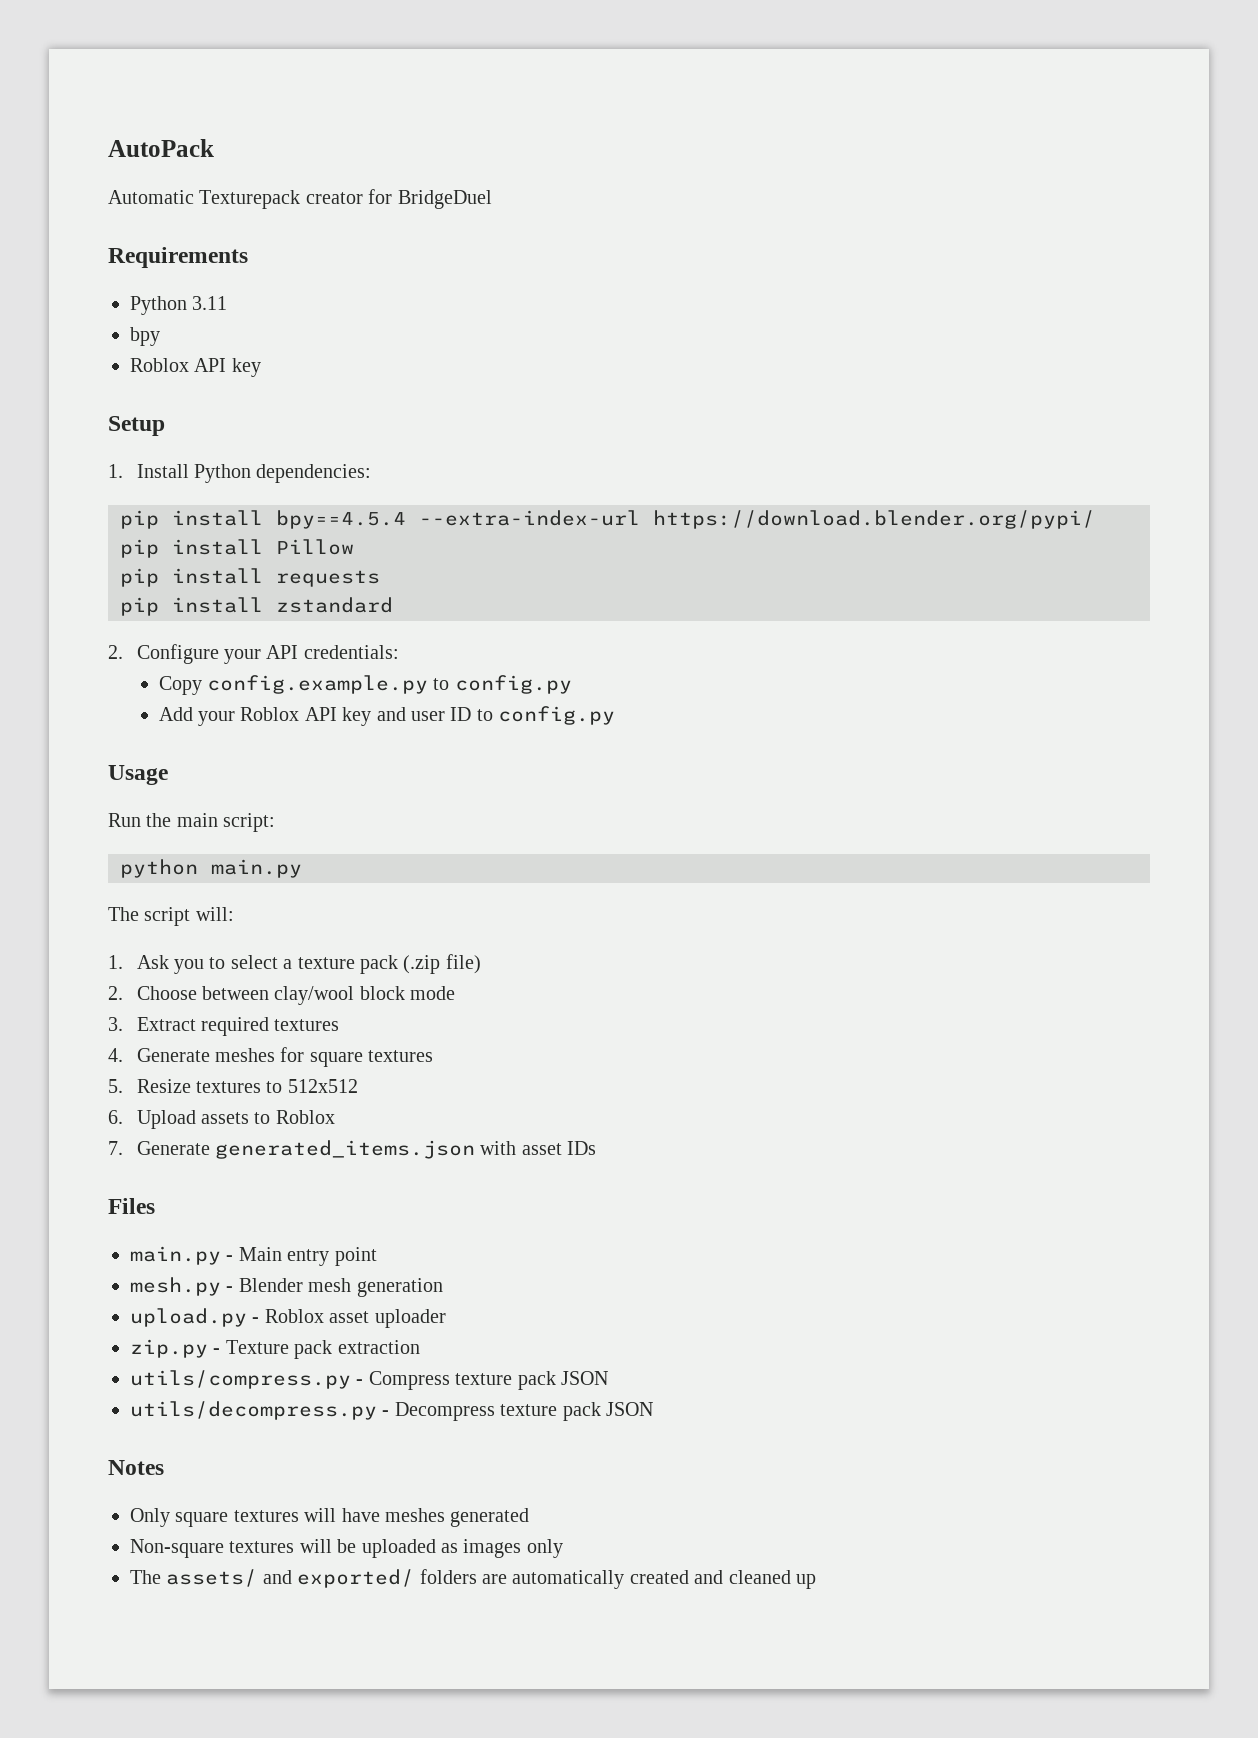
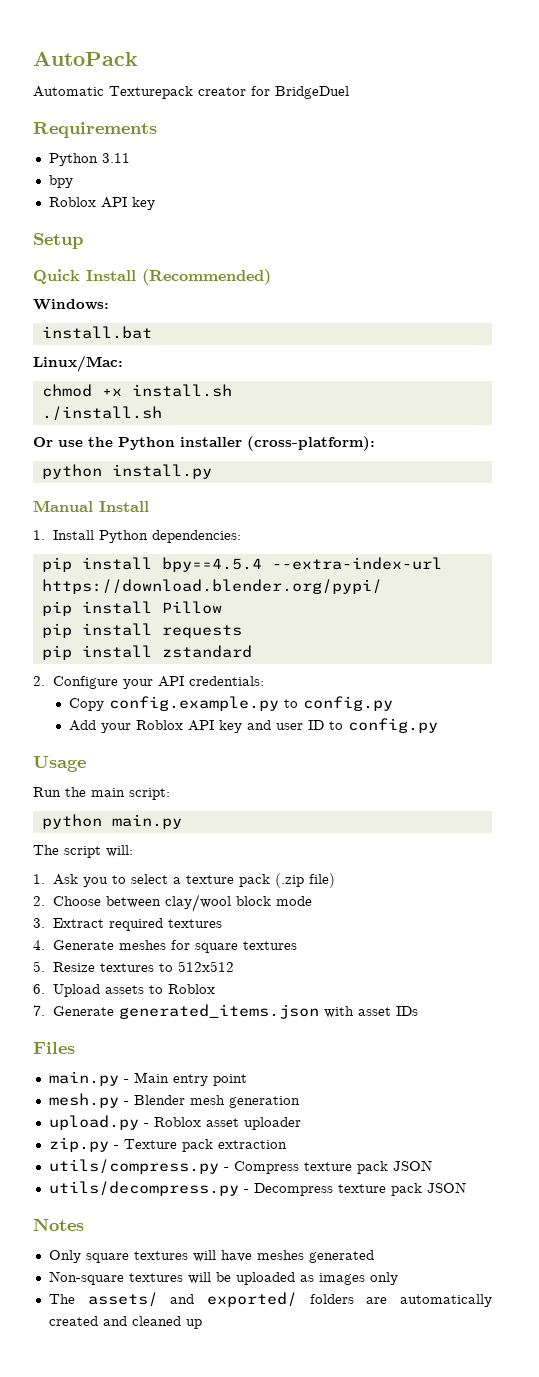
(165, 426) none -> [33,269,271,285] [33,299,109,310] [41,326,152,339] [33,355,123,372] [41,384,232,397] [41,406,162,421] [33,436,375,451] [41,464,212,479] [33,500,149,512] // Quick Install (Recommended) // Windows: // install.bat // Linux/Mac: // chmod +x install.sh // ./install.sh // Or use the Python installer (cross-platform): // python install.py // Manual Install

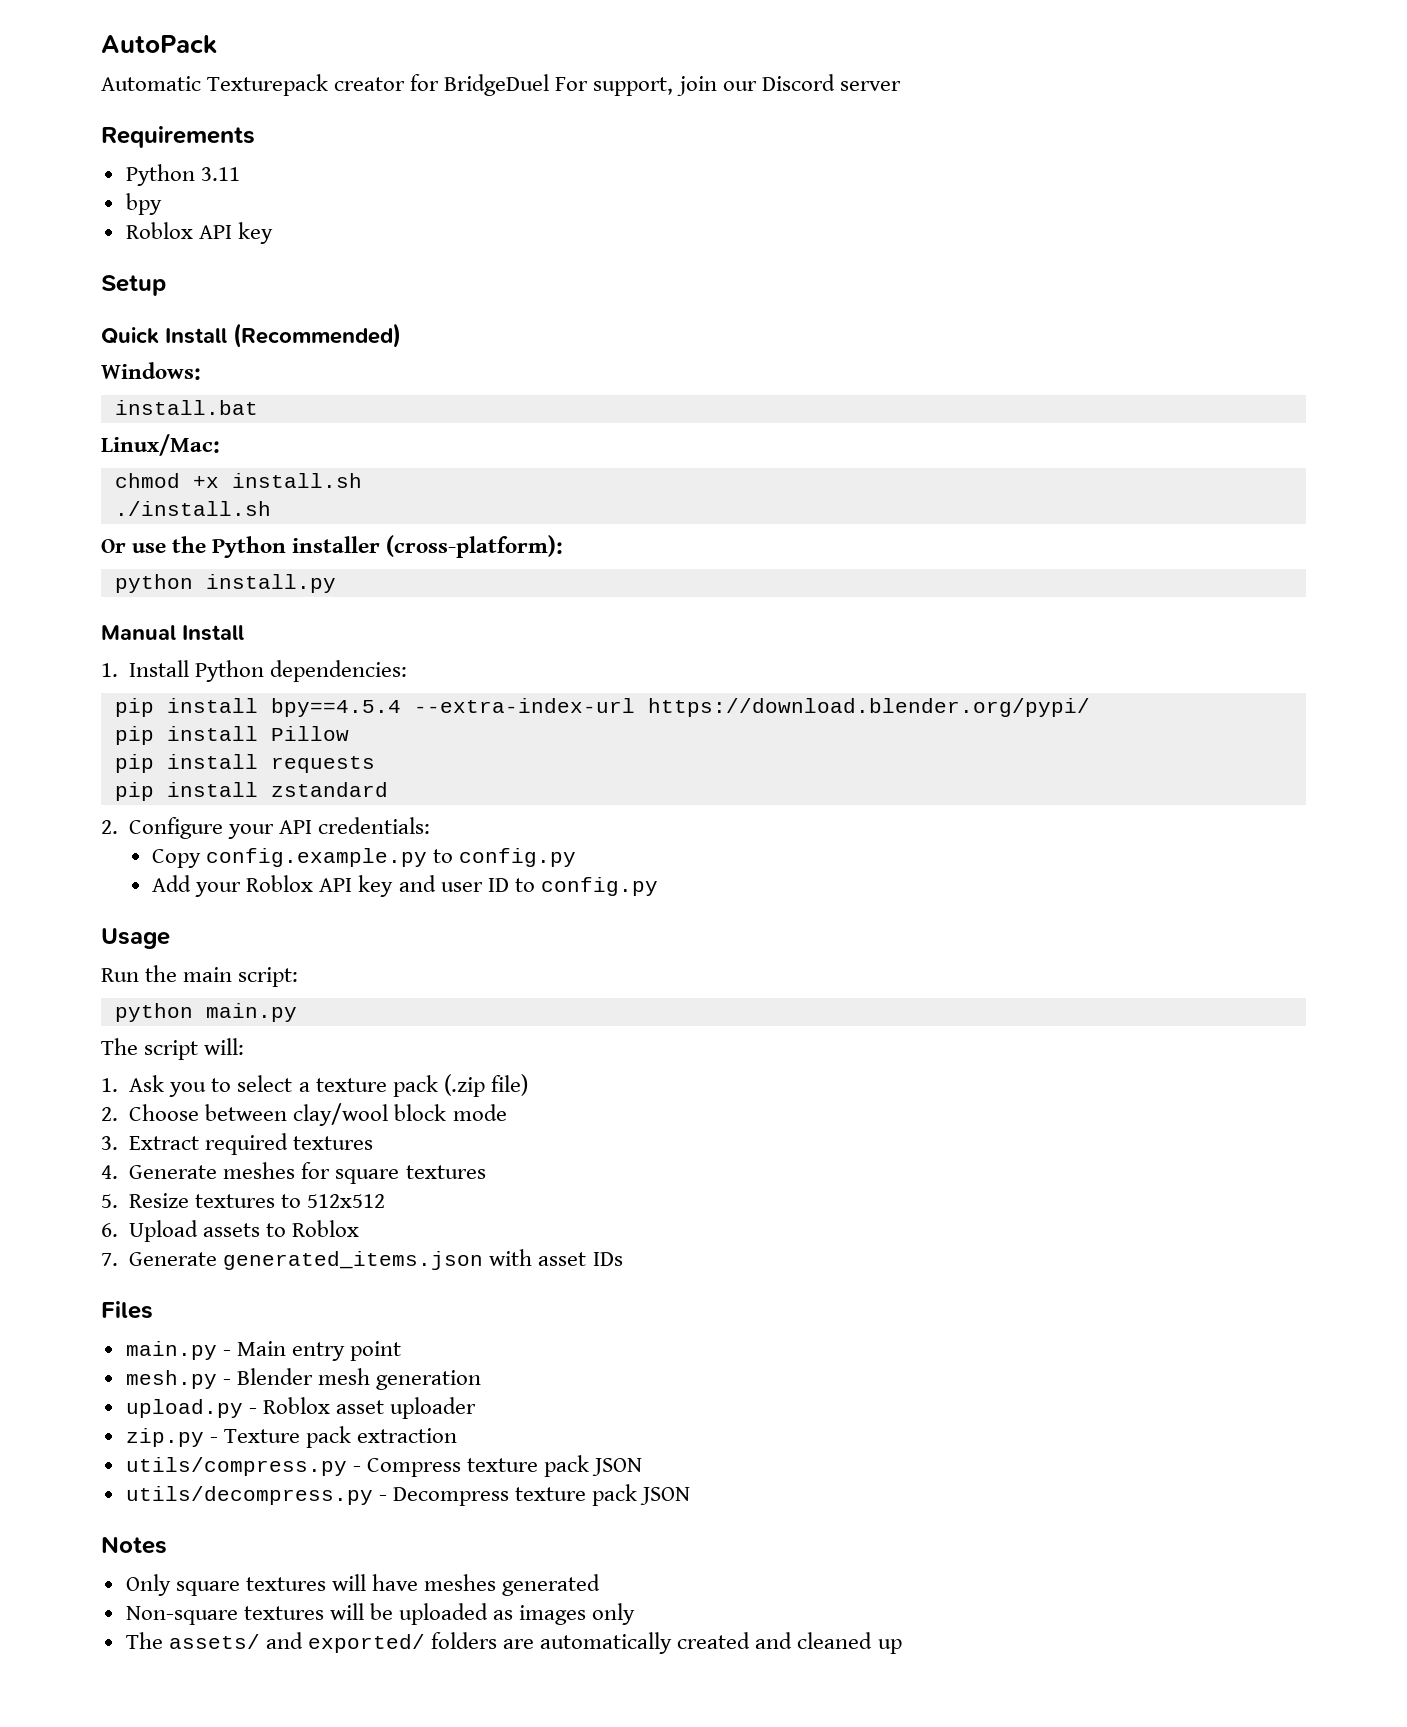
(349, 92) none -> [555,74,901,96] For support, join our Discord server

